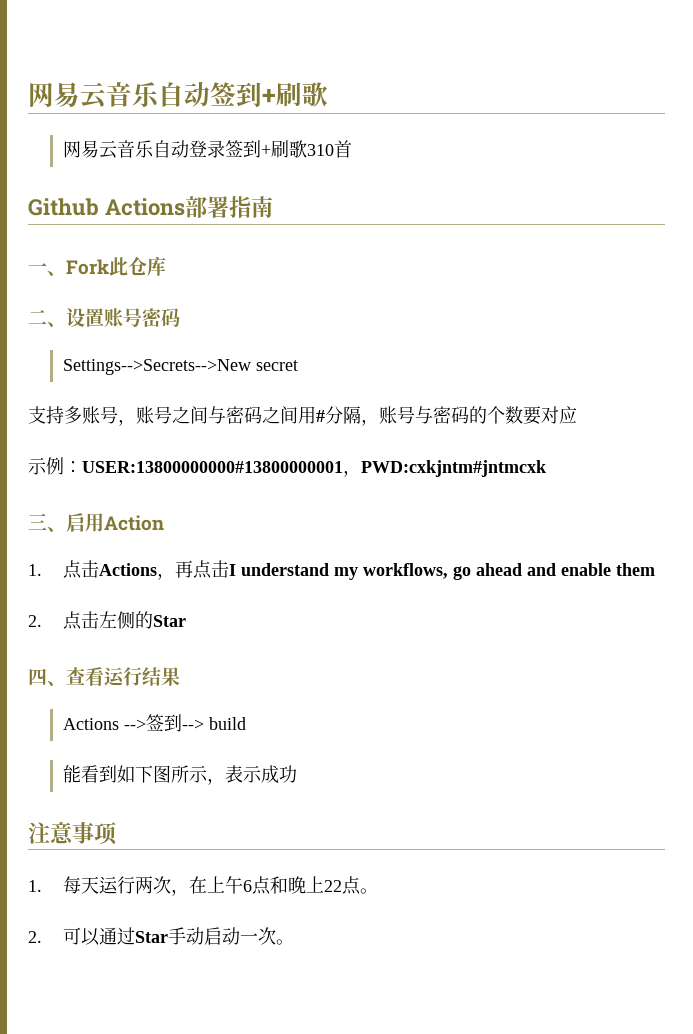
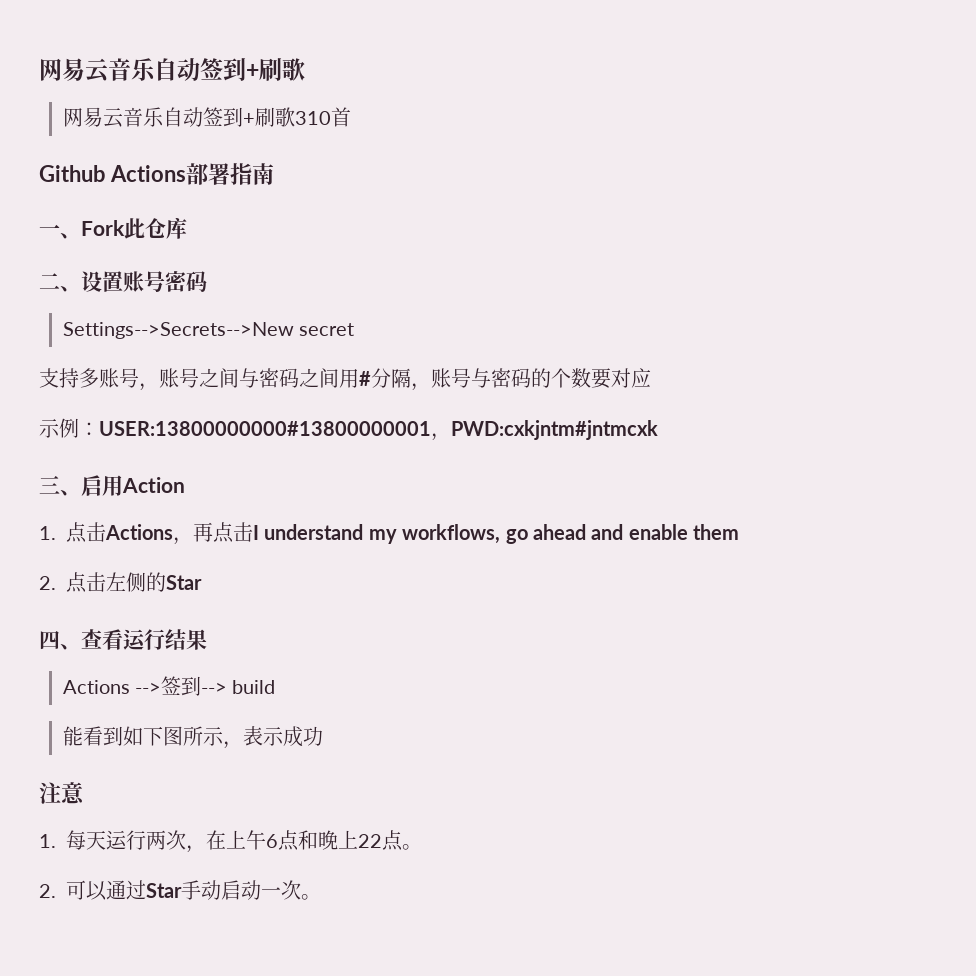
[188,140,225,158] 登录 -> (203, 117) none
[72,821,117,845] 事项 -> (85, 793) none

